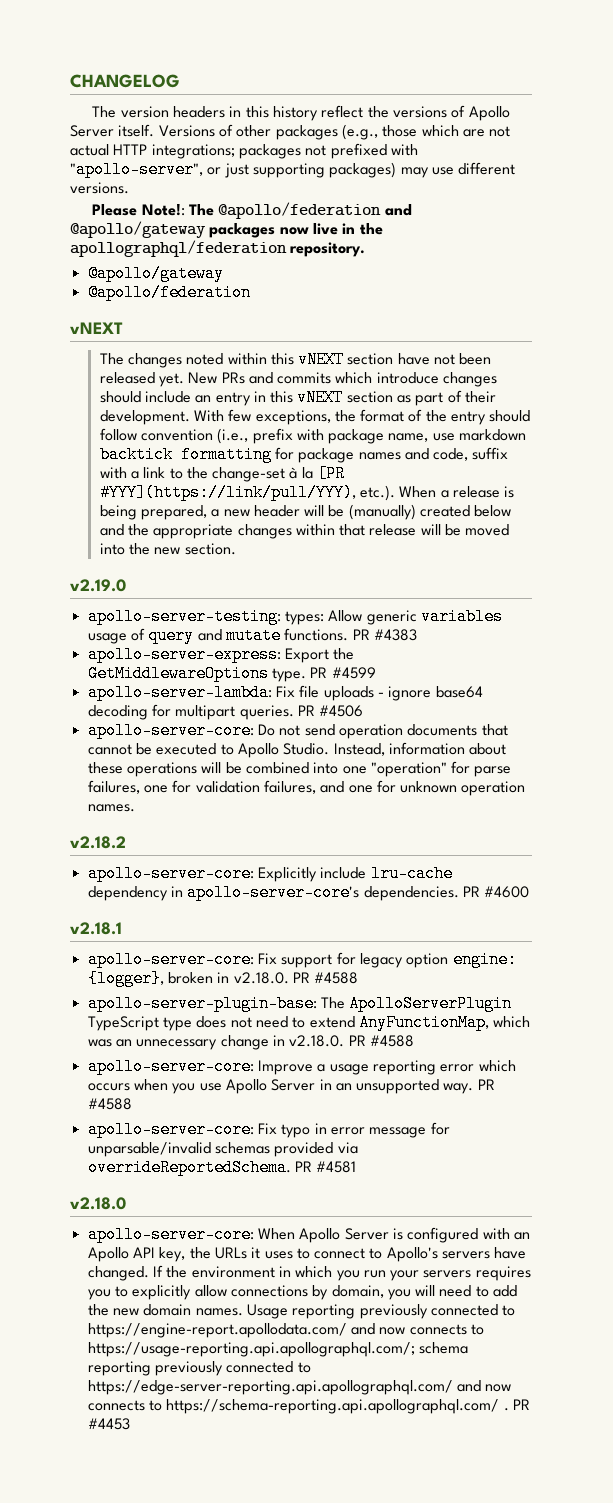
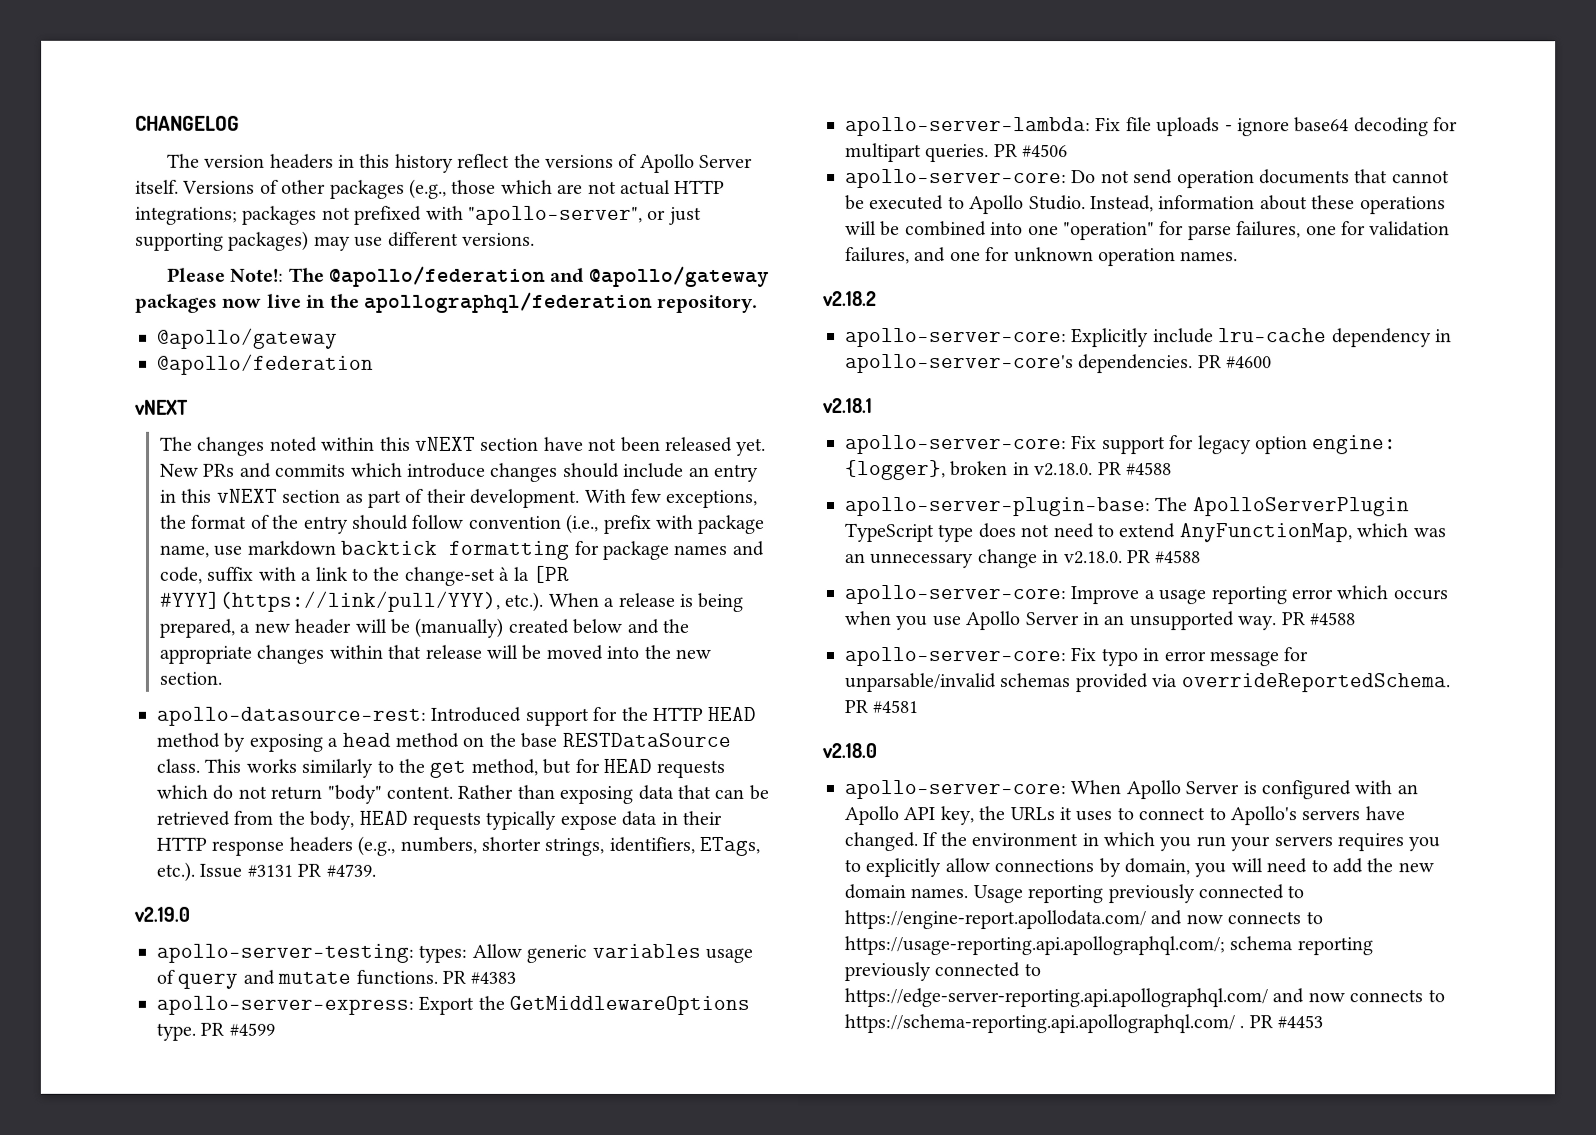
(236, 549) none -> [156,706,757,726] [156,732,731,752] [156,758,726,778] [156,784,769,804] [156,810,722,830] [156,835,761,856] [156,861,376,882] // apollo-datasource-rest: Introduced support for the HTTP HEAD method by exposing a head method on the base RESTDataSource class. This works similarly to the get method, but for HEAD requests which do not return "body" content. Rather than exposing data that can be retrieved from the body, HEAD requests typically expose data in their HTTP response headers (e.g., numbers, shorter strings, identifiers, ETags, etc.). Issue #3131 PR #4739.

